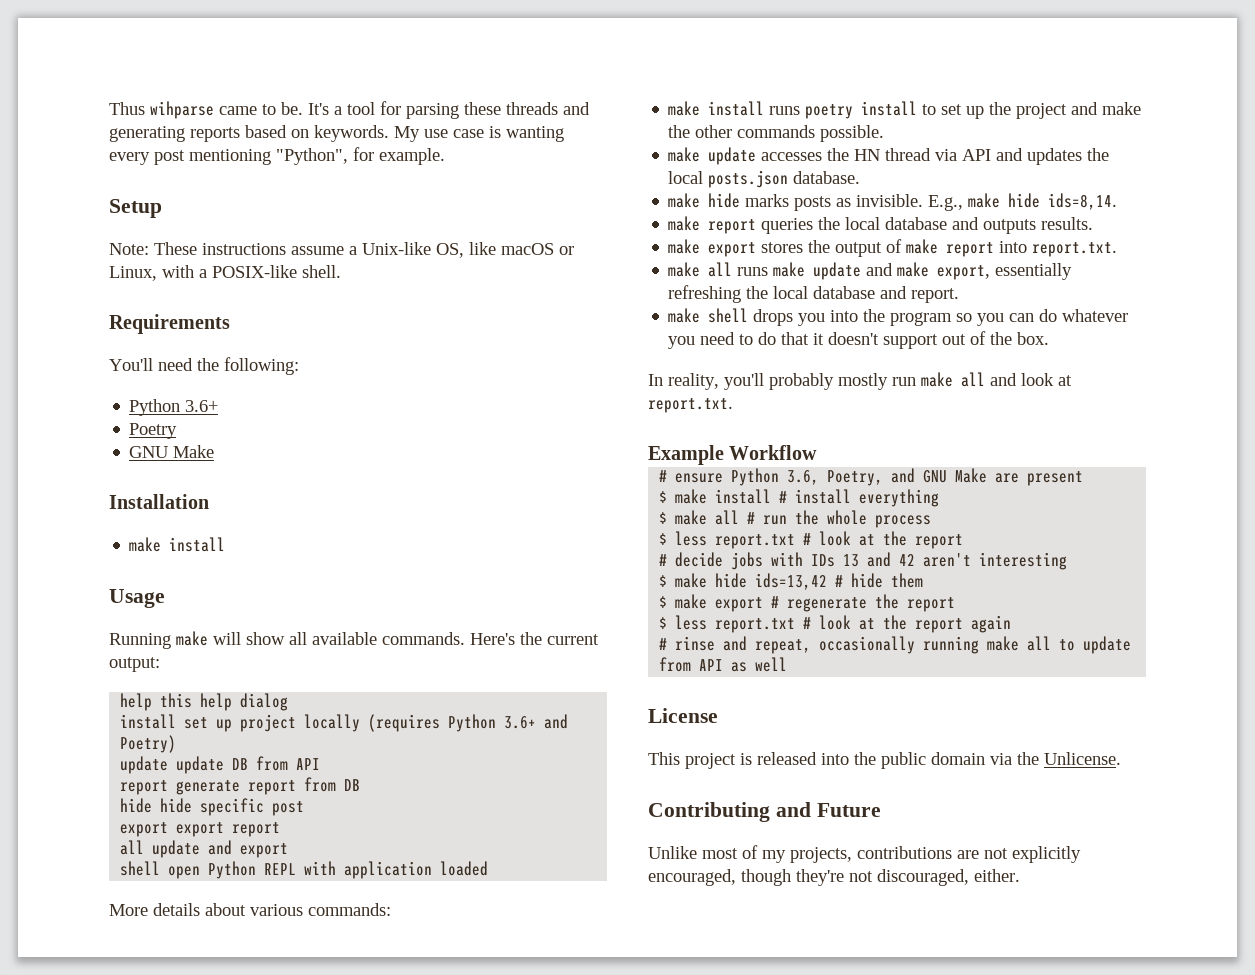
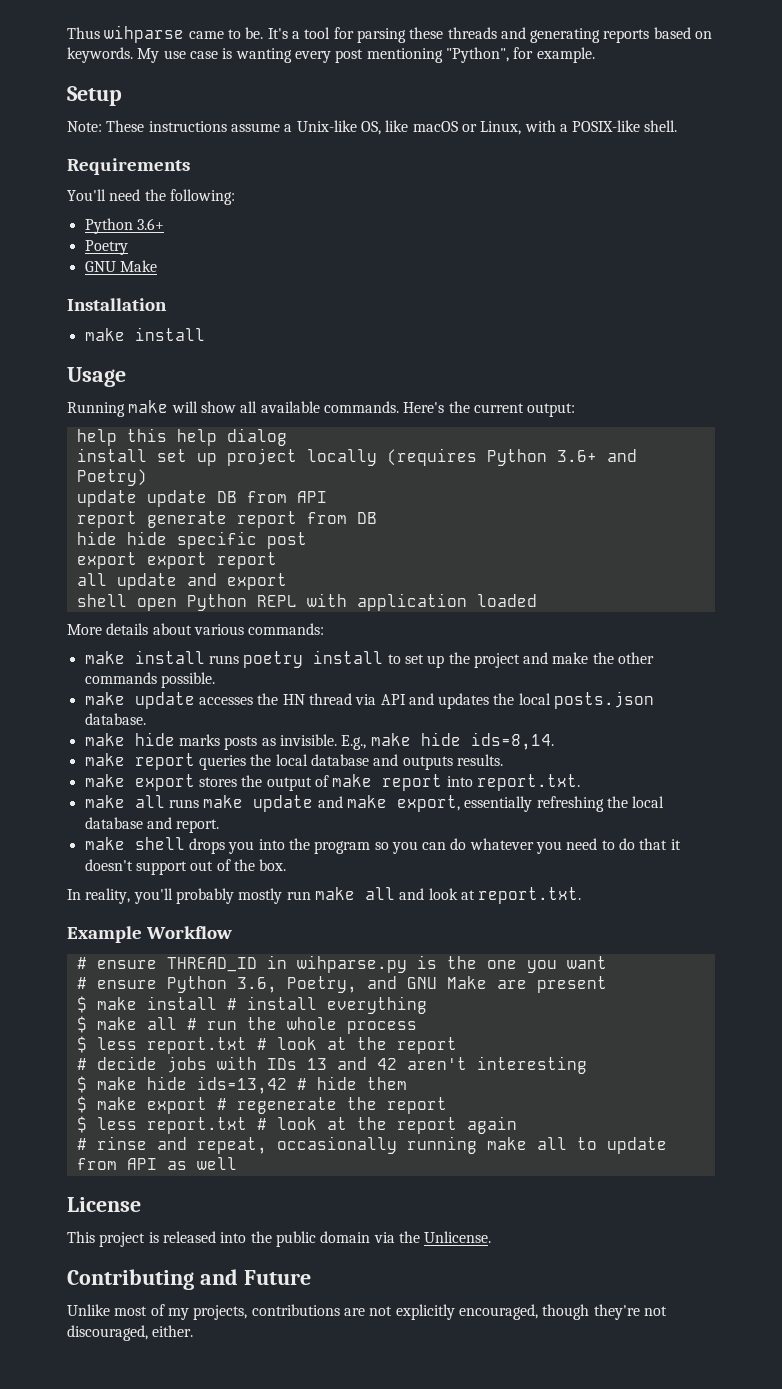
(818, 452) none -> [76,955,607,973] // # ensure THREAD_ID in wihparse.py is the one you want

